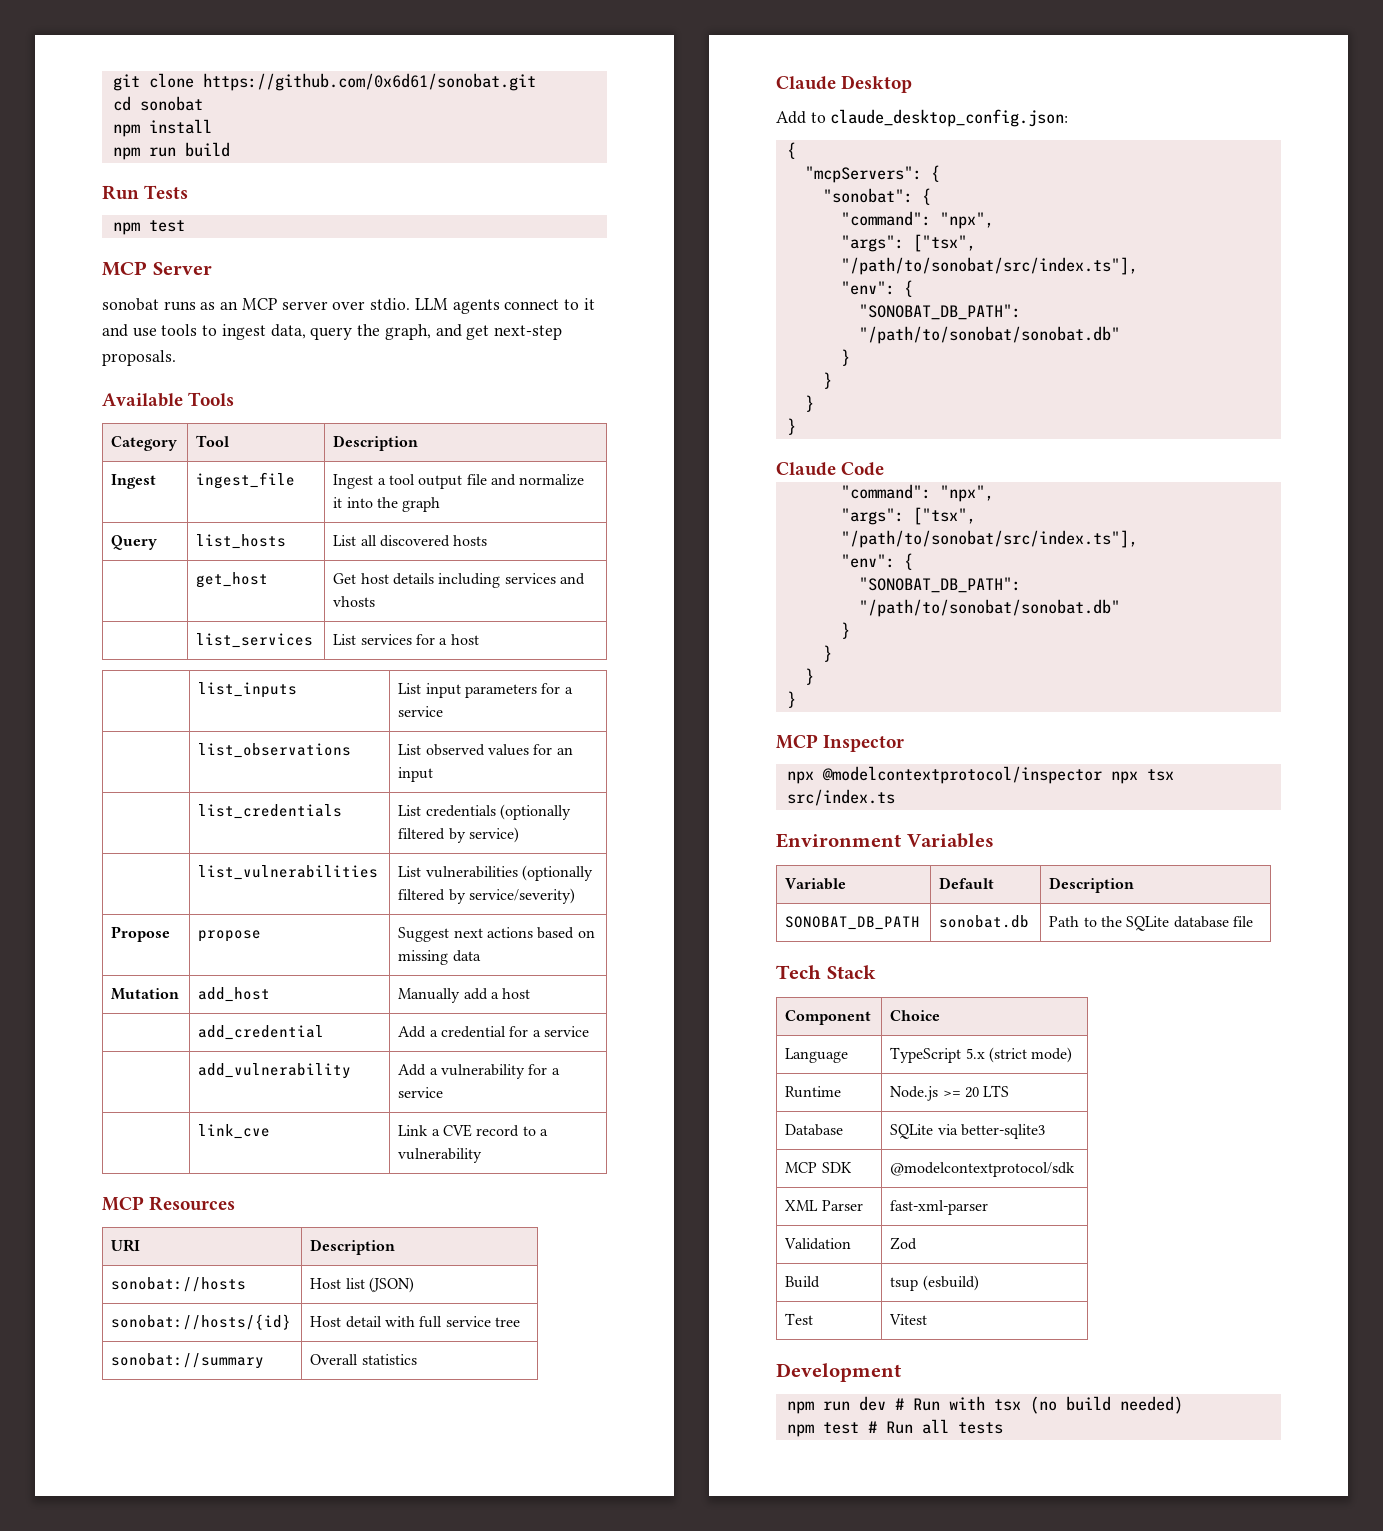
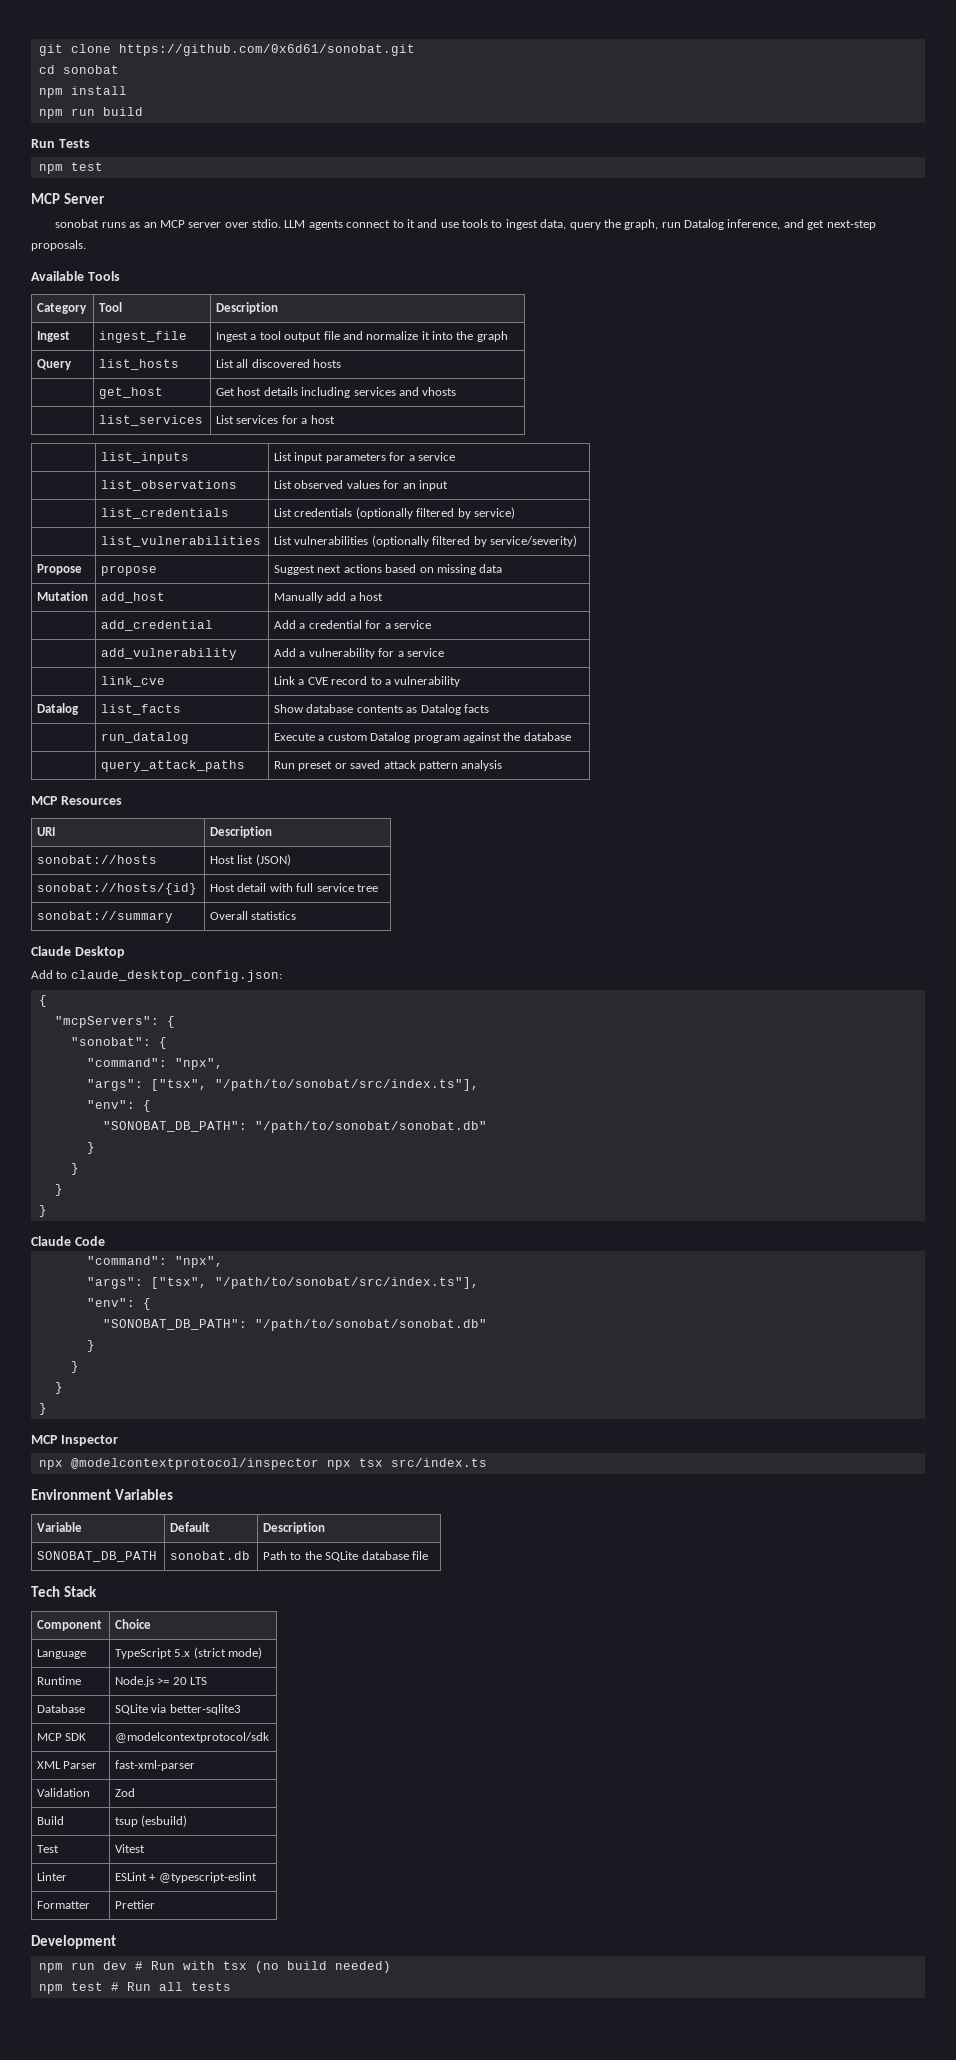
(431, 332) none -> [661,219,781,230] run Datalog inference,
(483, 1155) none -> [37,703,80,715] [101,704,182,715] [274,704,489,715] [101,732,190,744] [274,732,571,743] [101,760,246,772] [274,760,503,771] // Datalog | list_facts | Show database contents as Datalog facts // | run_datalog | Execute a custom Datalog program against the database // | query_attack_paths | Run preset or saved attack pattern analysis
(928, 1319) none -> [37,1872,68,1881] [115,1872,257,1883] [37,1901,91,1909] [115,1900,156,1909] // Linter | ESLint + @typescript-eslint // Formatter | Prettier

